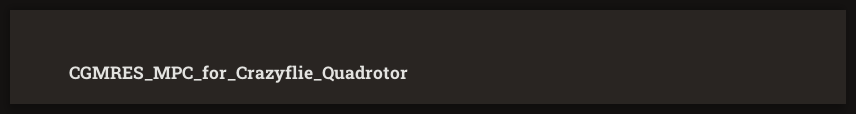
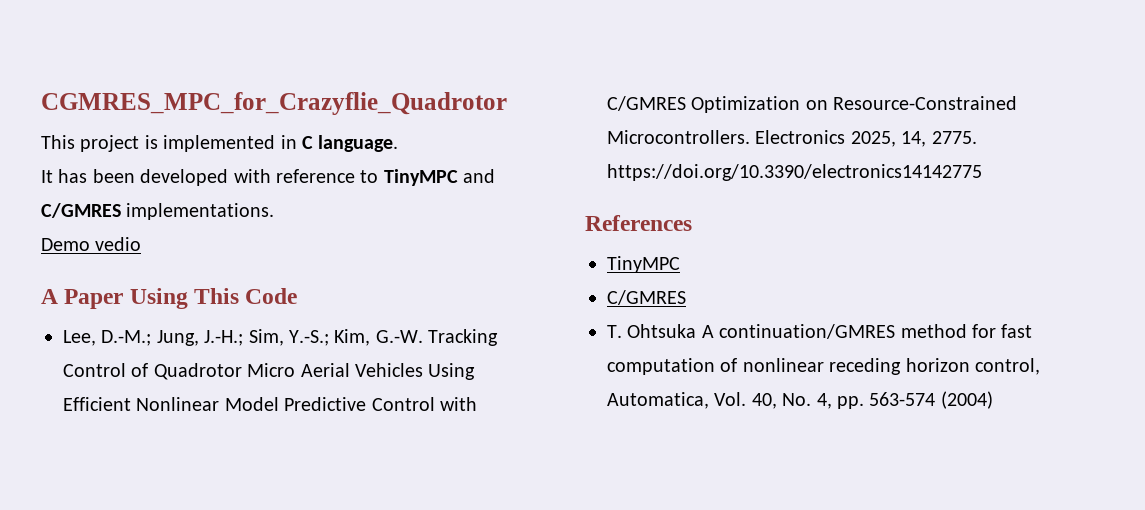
(408, 74) none -> [41,135,399,152] [41,169,496,186] [41,203,275,220] [41,237,142,251] [41,288,298,309] [63,329,499,346] [63,363,476,380] [63,397,477,411] [607,96,1018,113] [607,130,977,147] [607,164,982,181] [585,215,692,231] [607,256,680,273] [607,290,686,305] [607,324,1033,339] [607,358,1040,375] [607,391,993,409] // This project is implemented in C language. // It has been developed with reference to TinyMPC and C/GMRES implementations. // Demo vedio // A Paper Using This Code // Lee, D.-M.; Jung, J.-H.; Sim, Y.-S.; Kim, G.-W. Tracking Control of Quadrotor Micro Aerial Vehicles Using Efficient Nonlinear Model Predictive Control with C/GMRES Optimization on Resource-Constrained Microcontrollers. Electronics 2025, 14, 2775. https://doi.org/10.3390/electronics14142775 // References // TinyMPC // C/GMRES // T. Ohtsuka A continuation/GMRES method for fast computation of nonlinear receding horizon control, Automatica, Vol. 40, No. 4, pp. 563-574 (2004)

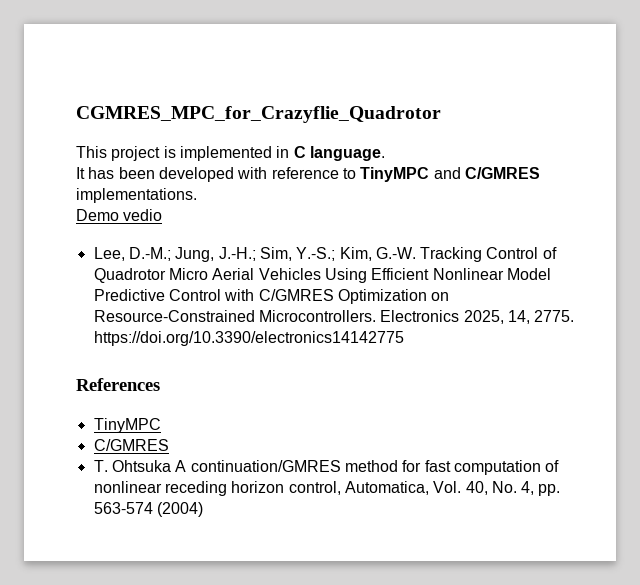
[41,288,298,309] // A Paper Using This Code -> (163, 215) none

